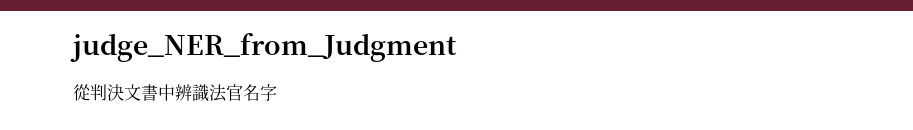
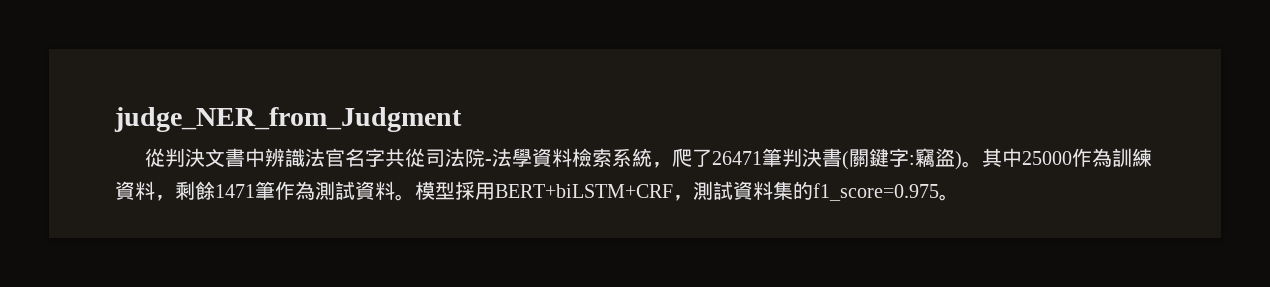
(277, 92) none -> [384,148,1152,170] [115,181,959,201] 共從司法院-法學資料檢索系統，爬了26471筆判決書(關鍵字:竊盜)。其中25000作為訓練資料，剩餘1471筆作為測試資料。模型採用BERT+biLSTM+CRF，測試資料集的f1_score=0.975。

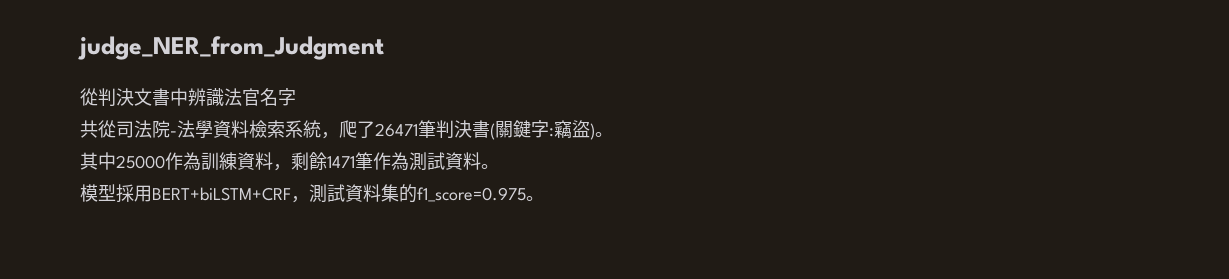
(385, 157) none -> (296, 97) //
(982, 164) none -> (613, 134) //
(415, 197) none -> (499, 166) //

